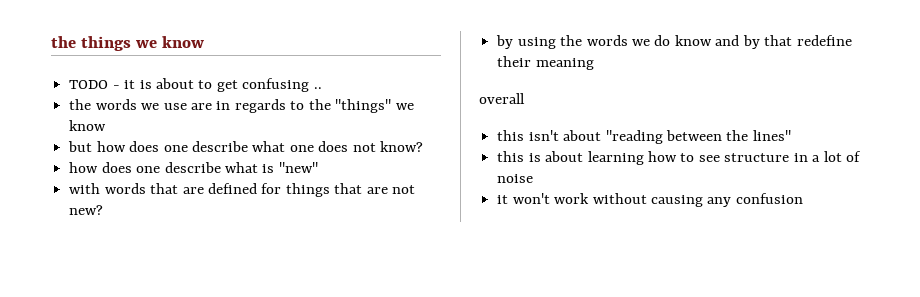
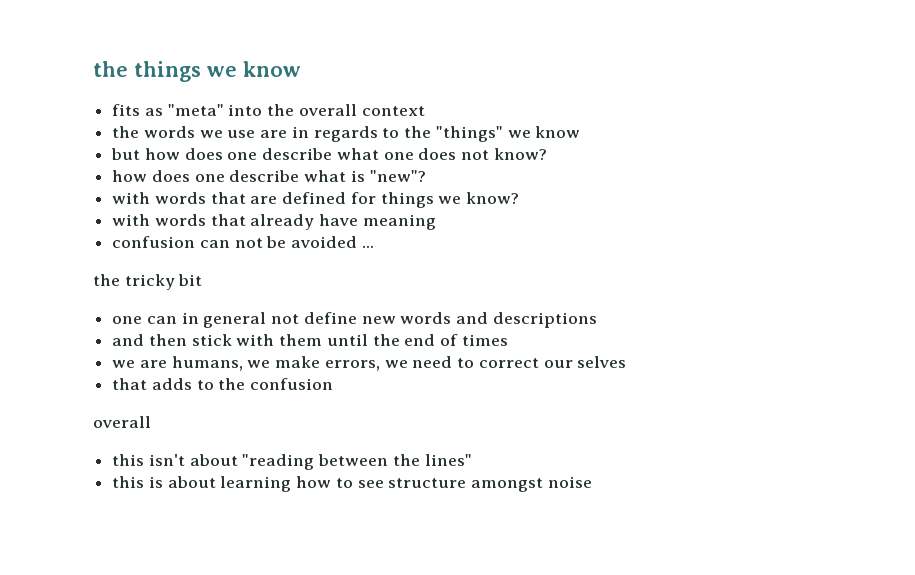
[69,78,322,92] TODO - it is about to get confusing .. -> [112,104,425,116] fits as "meta" into the overall context
[278,162,318,173] "new" -> [369,170,426,182] "new"?
[334,183,416,194] [69,205,104,215] [496,35,852,49] [497,56,594,70] that are not new? // by using the words we do know and by that redefine their meaning -> [438,192,520,204] [112,214,436,230] [112,236,374,248] [93,274,203,290] [112,312,597,328] [112,334,508,346] [112,356,627,371] [112,378,334,390] we know? // with words that already have meaning // confusion can not be avoided ... // the tricky bit // one can in general not define new words and descriptions // and then stick with them until the end of times // we are humans, we make errors, we need to correct our selves // that adds to the confusion
[793,151,862,162] [497,174,534,183] [497,193,803,207] in a lot of noise // it won't work without causing any confusion -> [471,476,592,492] amongst noise

